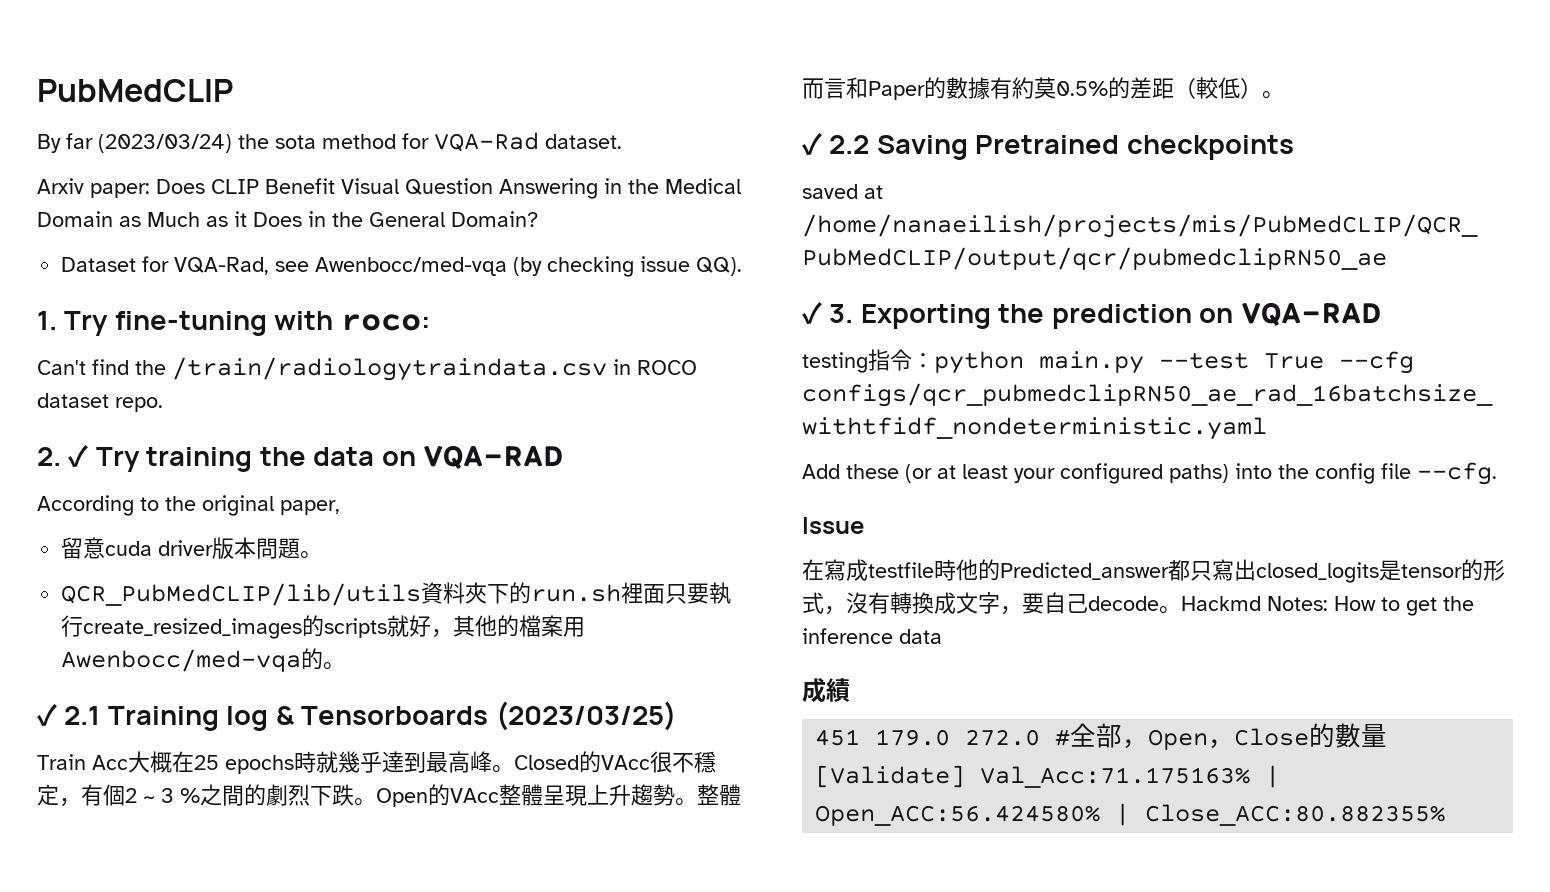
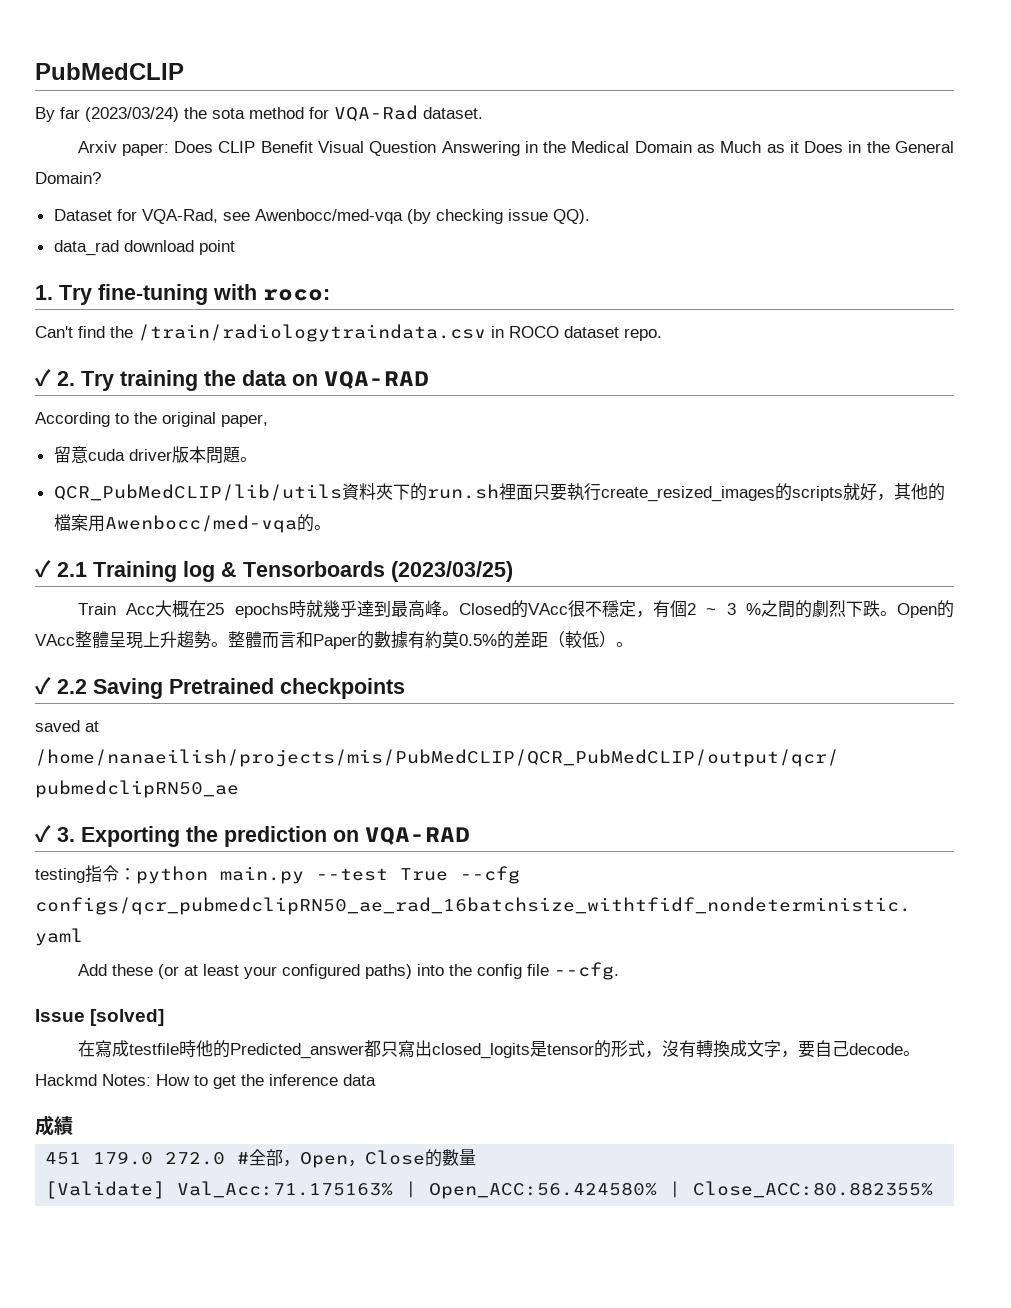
(743, 266) none -> [53,240,235,256] // data_rad download point
[37,444,89,467] 2. ✓ -> [35,369,75,387] ✓ 2.
(864, 525) none -> [90,1009,165,1026] [solved]

